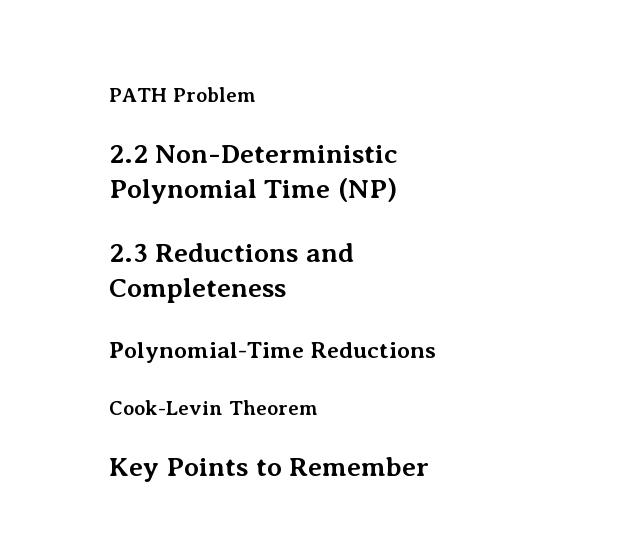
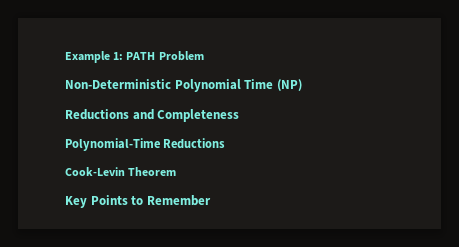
(109, 95) none -> [65,51,124,63] Example 1:
[109,145,148,163] 2.2 -> (204, 56) none
[109,243,148,262] 2.3 -> (302, 85) none

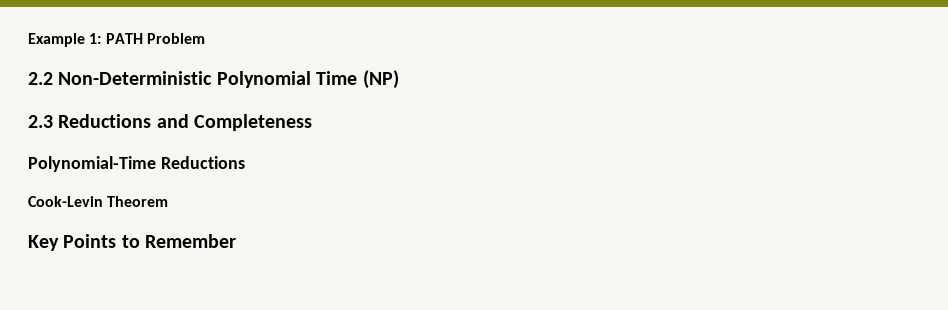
(204, 56) none -> [28,72,53,85] 2.2
(302, 85) none -> [28,115,53,128] 2.3

